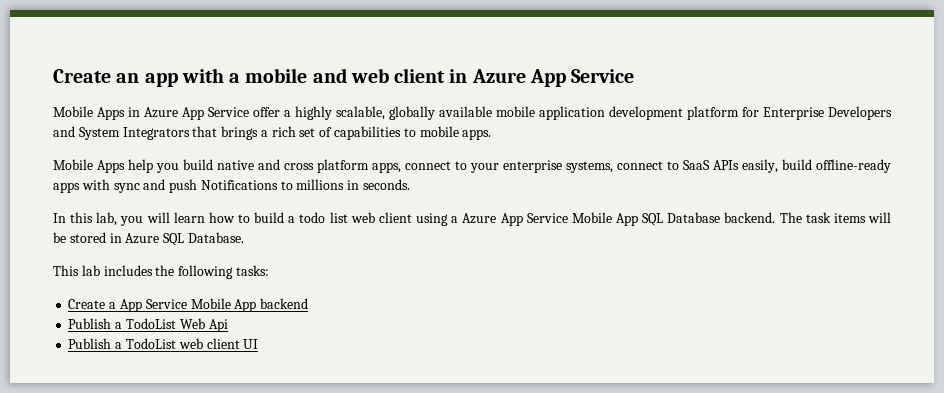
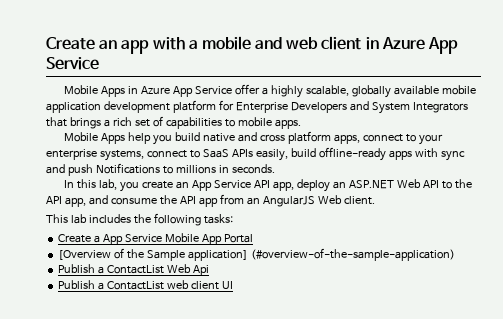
[146,212,892,226] [53,232,244,246] will learn how to build a todo list web client using a Azure App Service Mobile App SQL Database backend. The task items will be stored in Azure SQL Database. -> [142,179,472,192] [46,194,375,207] create an App Service API app, deploy an ASP.NET Web API to the API app, and consume the API app from an AngularJS Web client.
[260,298,309,309] [68,318,176,329] backend // Publish a TodoList -> [223,234,253,243] [58,248,455,261] [58,264,165,274] Portal // [Overview of the Sample application] (#overview-of-the-sample-application) // Publish a ContactList
[125,338,176,349] TodoList -> [107,281,165,290] ContactList

